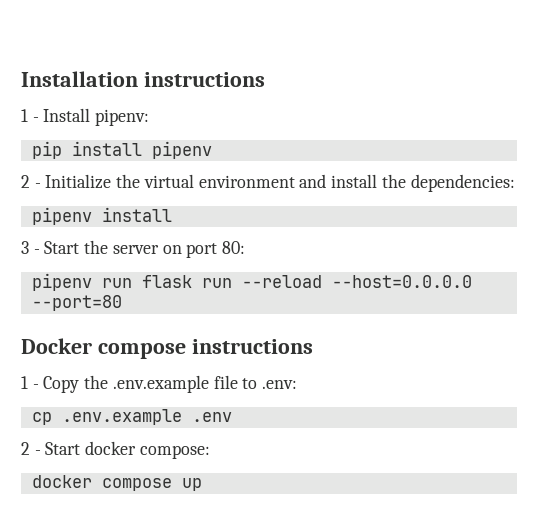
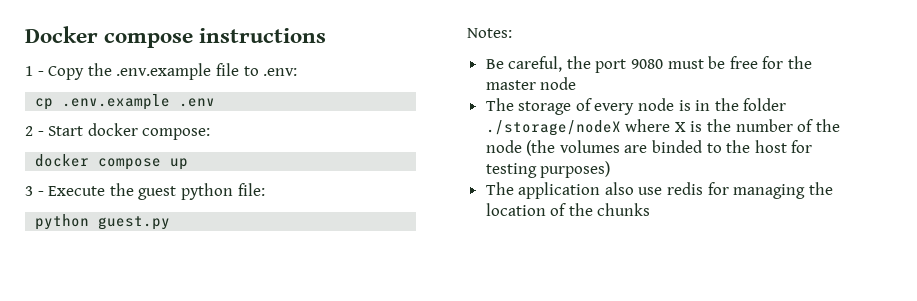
[21,71,265,87] [21,108,150,126] [31,141,212,159] [21,174,515,192] [31,207,172,225] [21,240,246,258] [31,273,472,291] [31,295,122,311] Installation instructions // 1 - Install pipenv: // pip install pipenv // 2 - Initialize the virtual environment and install the dependencies: // pipenv install // 3 - Start the server on port 80: // pipenv run flask run --reload --host=0.0.0.0 --port=80 // -> (25, 34) none
(202, 484) none -> [25,183,265,200] [35,214,171,230] [467,28,512,38] [485,56,813,73] [485,77,577,90] [485,98,787,115] [485,119,840,136] [485,140,813,156] [485,161,611,178] [485,182,833,199] [485,203,651,216] // 3 - Execute the guest python file: // python guest.py // Notes: // Be careful, the port 9080 must be free for the master node // The storage of every node is in the folder ./storage/nodeX where X is the number of the node (the volumes are binded to the host for testing purposes) // The application also use redis for managing the location of the chunks

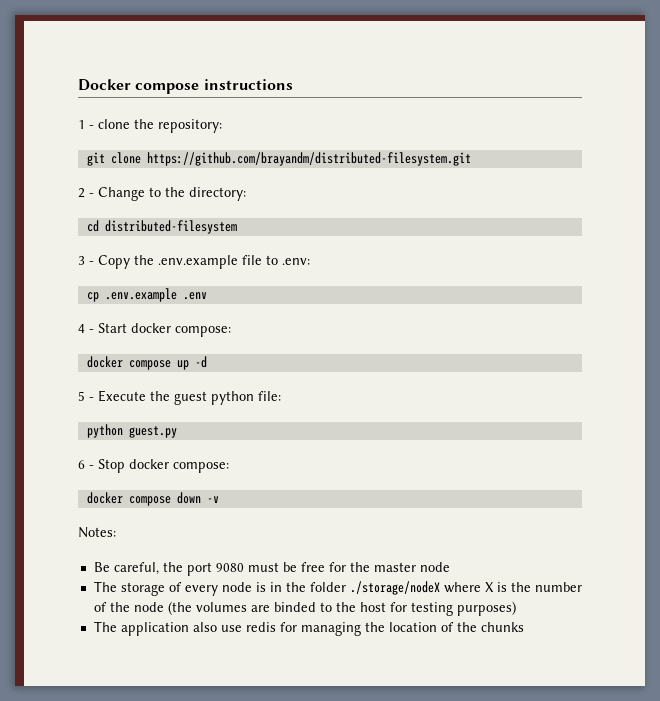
(44, 73) none -> [98,119,222,133] [86,152,471,166] [78,187,246,201] [86,220,237,234] [78,256,94,265] clone the repository: // git clone https://github.com/brayandm/distributed-filesystem.git // 2 - Change to the directory: // cd distributed-filesystem // 3 -
[25,126,33,136] 2 -> [78,324,85,333] 4
[25,186,33,196] // 3 -> [194,356,207,368] [78,391,85,401] -d // 5
(171, 223) none -> [78,459,229,473] [86,492,219,506] // 6 - Stop docker compose: // docker compose down -v

